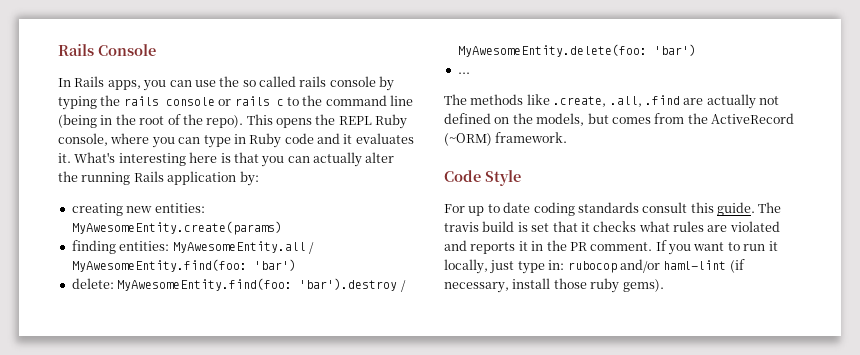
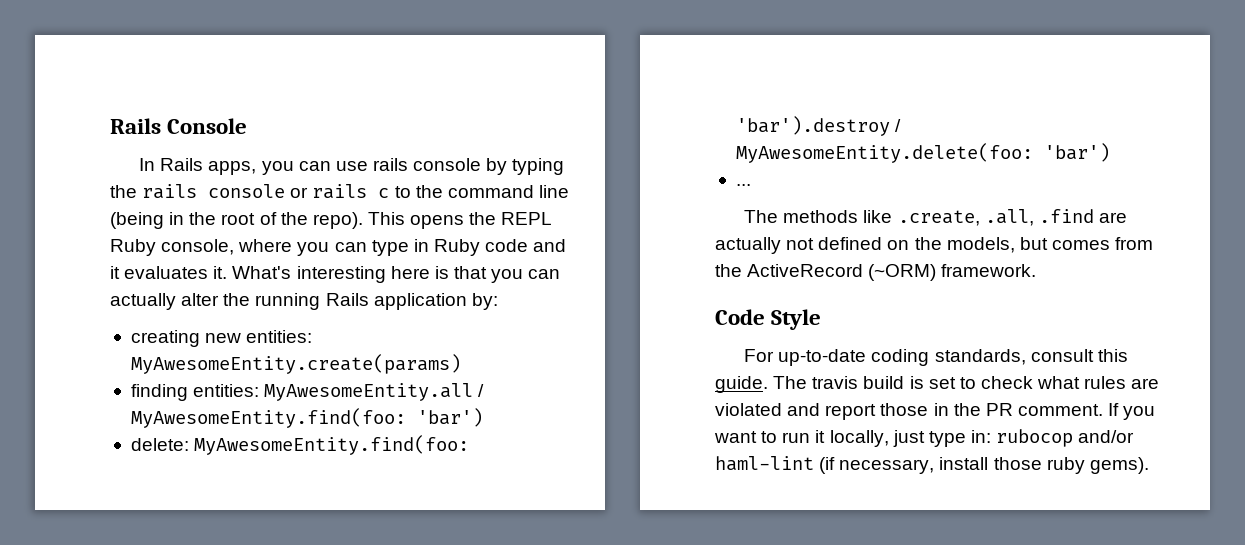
[219,76,296,87] the so called -> (368, 166) none
[468,202,639,216] up to date coding standards -> [778,349,1026,366] up-to-date coding standards,
[552,221,637,232] that it checks -> [959,376,1033,389] to check
[470,241,528,254] reports it -> [825,403,929,420] report those

